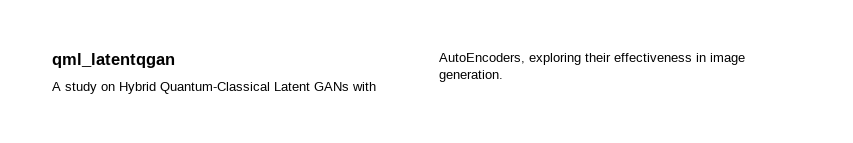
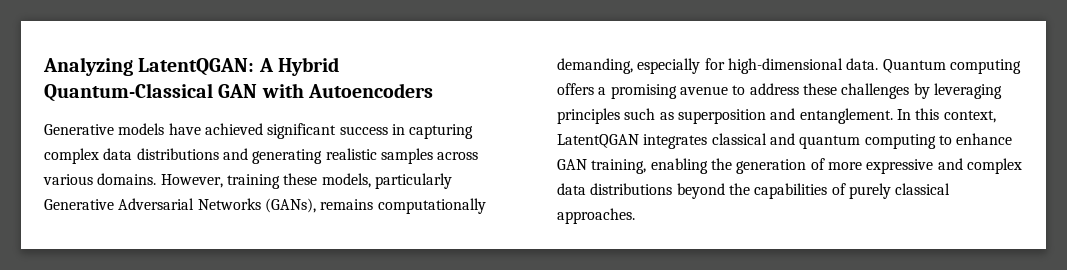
[52,53,175,68] [52,82,376,94] [439,53,745,65] [439,70,503,82] qml_latentqgan // A study on Hybrid Quantum-Classical Latent GANs with AutoEncoders, exploring their effectiveness in image generation. -> [43,57,340,76] [44,83,434,102] [44,123,474,139] [44,148,479,164] [43,173,452,189] [44,198,486,214] [557,58,1021,74] [557,83,1002,99] [557,108,996,124] [557,133,1013,149] [557,158,1022,174] [557,183,951,199] [557,208,635,224] Analyzing LatentQGAN: A Hybrid Quantum-Classical GAN with Autoencoders // Generative models have achieved significant success in capturing complex data distributions and generating realistic samples across various domains. However, training these models, particularly Generative Adversarial Networks (GANs), remains computationally demanding, especially for high-dimensional data. Quantum computing offers a promising avenue to address these challenges by leveraging principles such as superposition and entanglement. In this context, LatentQGAN integrates classical and quantum computing to enhance GAN training, enabling the generation of more expressive and complex data distributions beyond the capabilities of purely classical approaches.

